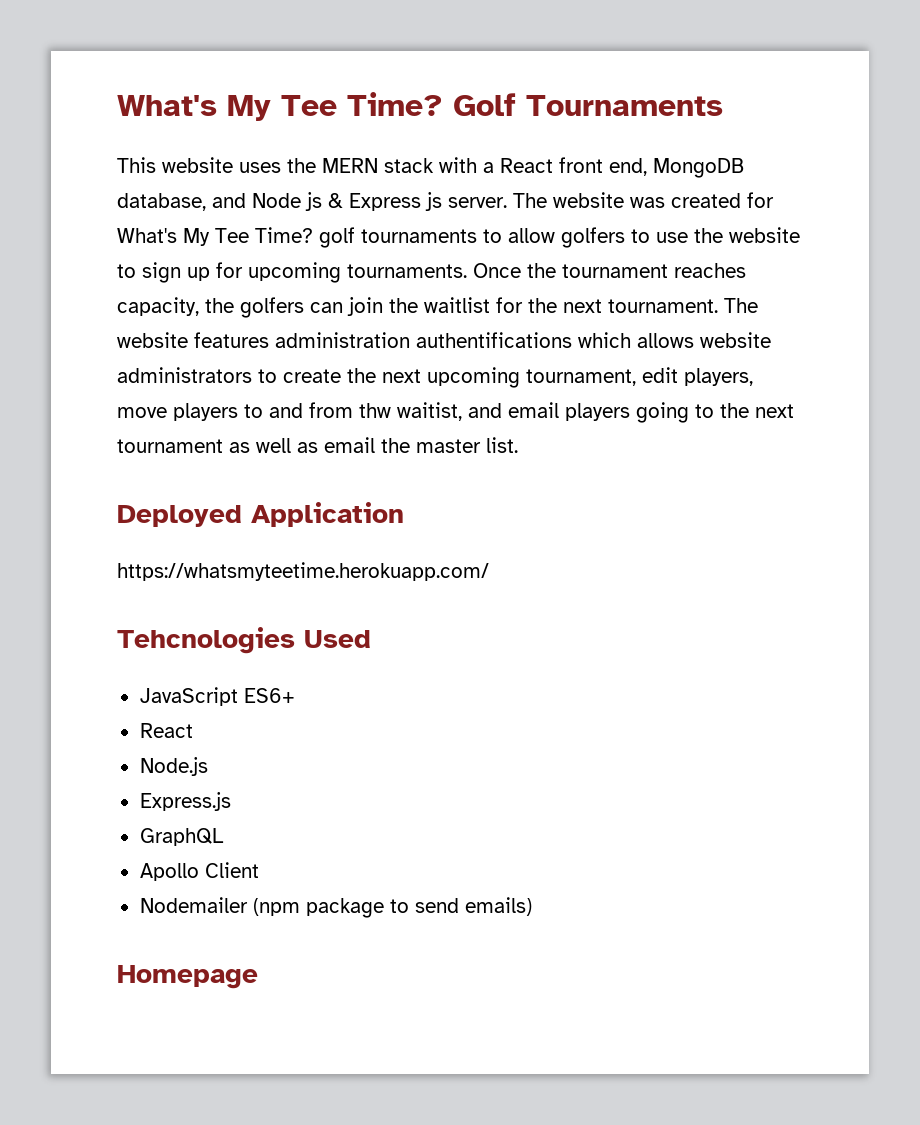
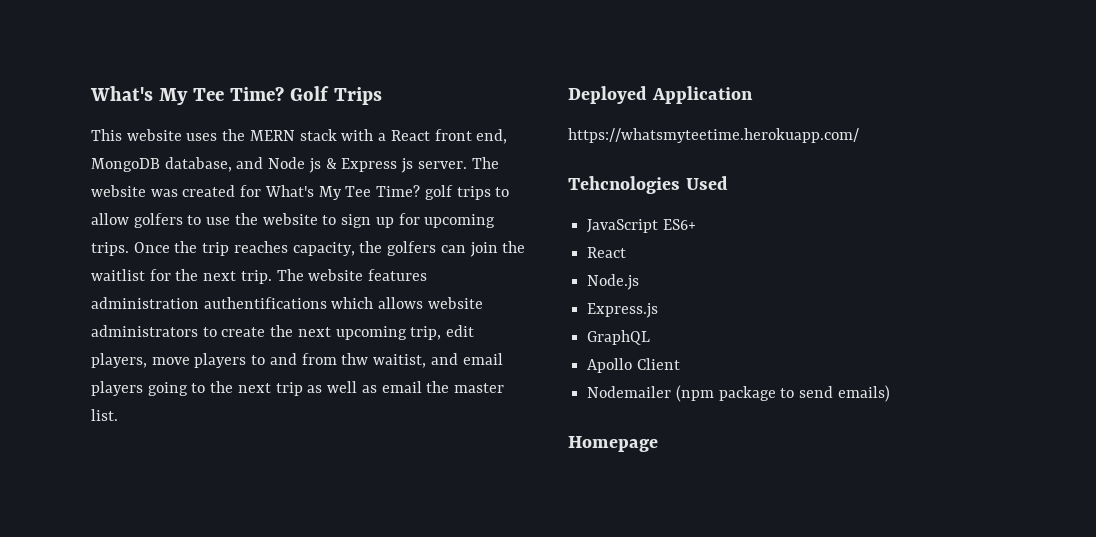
[526,95,723,116] Tournaments -> [333,87,382,105] Trips
[361,229,477,243] tournaments -> [456,186,491,200] trips
[347,264,467,278] tournaments. -> [91,242,129,256] trips.
[562,264,668,278] tournament -> [202,242,230,256] trip
[608,299,718,313] tournament. -> [240,270,272,284] trip.
[526,369,636,386] tournament, -> [410,326,442,340] trip,
[117,439,223,453] tournament -> [275,382,303,396] trip

